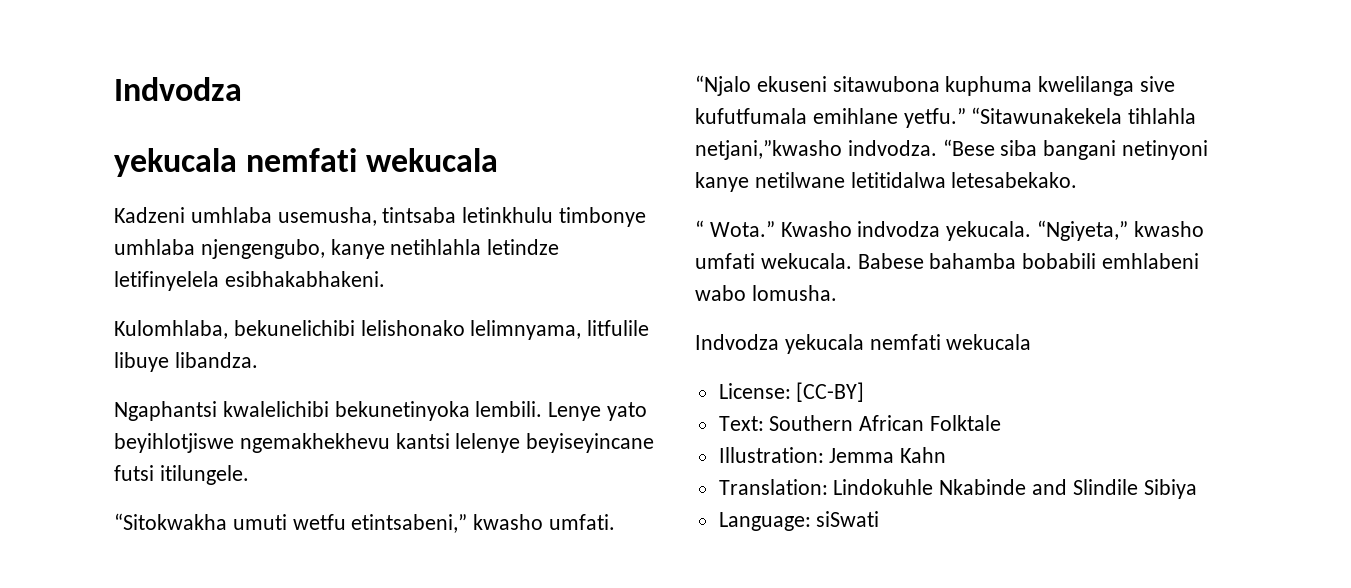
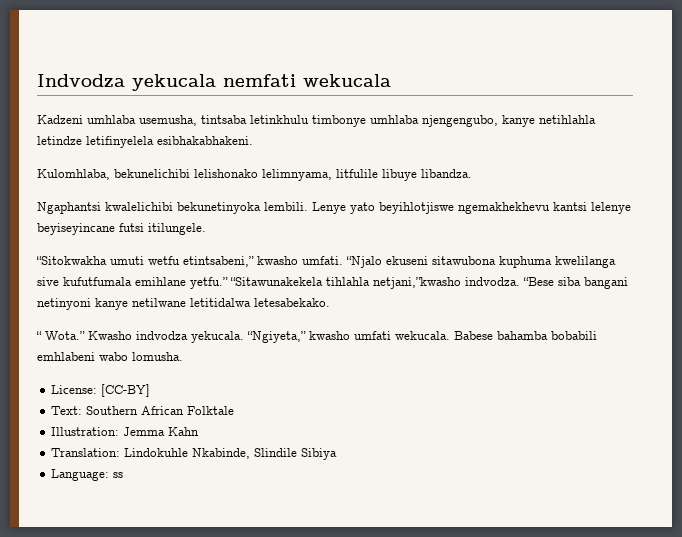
[114,77,242,101] Indvodza // -> [37,74,125,89] Indvodza
[695,334,1032,354] // Indvodza yekucala nemfati wekucala -> (183, 356) none
[939,479,1068,495] Nkabinde and -> [192,448,251,459] Nkabinde,
[816,511,880,527] siSwati -> [113,472,124,478] ss

